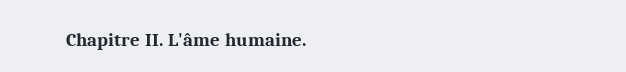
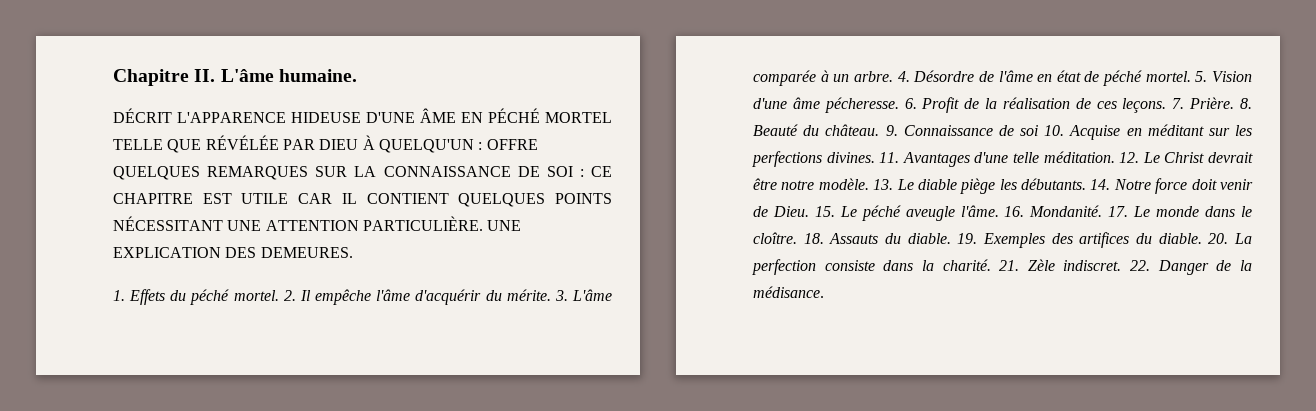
(307, 39) none -> [113,108,612,123] [113,135,538,153] [113,166,612,180] [113,193,612,207] [113,216,522,231] [113,247,353,258] [113,289,612,305] [753,70,1253,86] [753,97,1252,113] [753,124,1252,140] [752,151,1253,167] [753,178,1254,194] [753,205,1252,221] [753,232,1252,248] [752,259,1252,275] [753,286,824,298] // DÉCRIT L'APPARENCE HIDEUSE D'UNE ÂME EN PÉCHÉ MORTEL TELLE QUE RÉVÉLÉE PAR DIEU À QUELQU'UN : OFFRE QUELQUES REMARQUES SUR LA CONNAISSANCE DE SOI : CE CHAPITRE EST UTILE CAR IL CONTIENT QUELQUES POINTS NÉCESSITANT UNE ATTENTION PARTICULIÈRE. UNE EXPLICATION DES DEMEURES. // 1. Effets du péché mortel. 2. Il empêche l'âme d'acquérir du mérite. 3. L'âme comparée à un arbre. 4. Désordre de l'âme en état de péché mortel. 5. Vision d'une âme pécheresse. 6. Profit de la réalisation de ces leçons. 7. Prière. 8. Beauté du château. 9. Connaissance de soi 10. Acquise en méditant sur les perfections divines. 11. Avantages d'une telle méditation. 12. Le Christ devrait être notre modèle. 13. Le diable piège les débutants. 14. Notre force doit venir de Dieu. 15. Le péché aveugle l'âme. 16. Mondanité. 17. Le monde dans le cloître. 18. Assauts du diable. 19. Exemples des artifices du diable. 20. La perfection consiste dans la charité. 21. Zèle indiscret. 22. Danger de la médisance.

